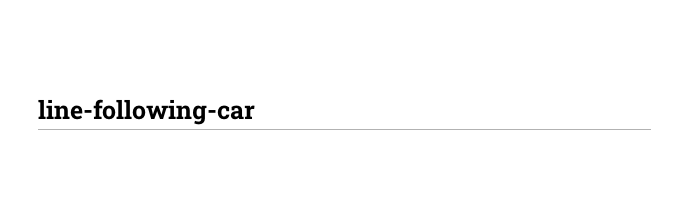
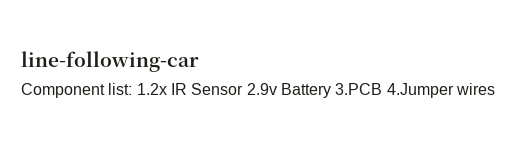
(255, 112) none -> [21,83,495,98] // Component list: 1.2x IR Sensor 2.9v Battery 3.PCB 4.Jumper wires

